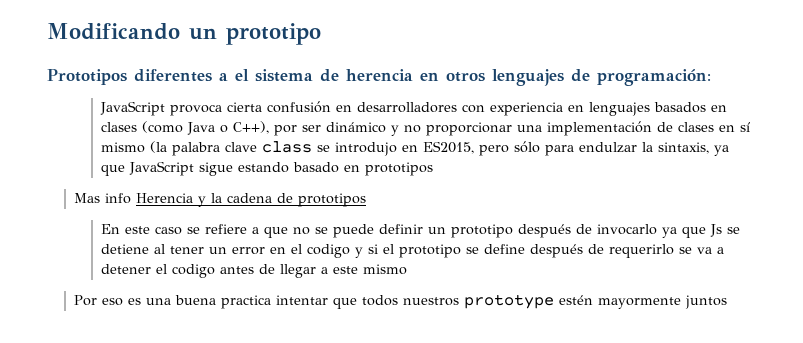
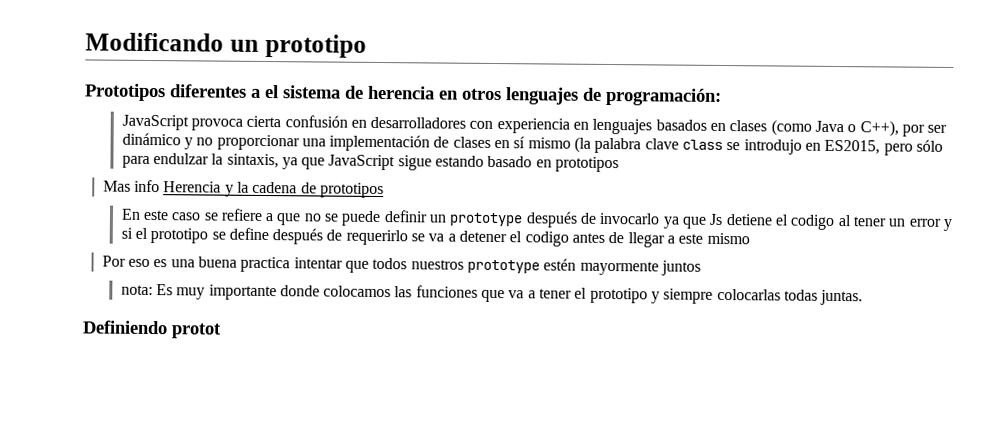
[451,224,514,238] prototipo -> [449,212,524,227] prototype
[727,227,741,234] [101,244,150,254] se detiene -> [725,214,836,230] detiene el codigo
[270,244,351,258] en el codigo -> (941, 222) none
(728, 302) none -> [120,284,864,306] [82,320,222,339] // nota: Es muy importante donde colocamos las funciones que va a tener el prototipo y siempre colocarlas todas juntas. // Definiendo protot

